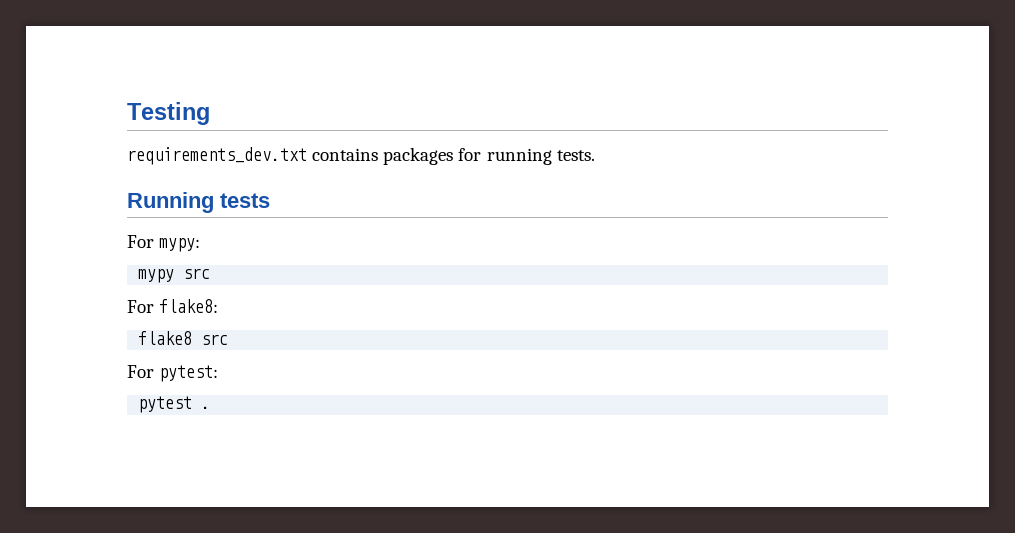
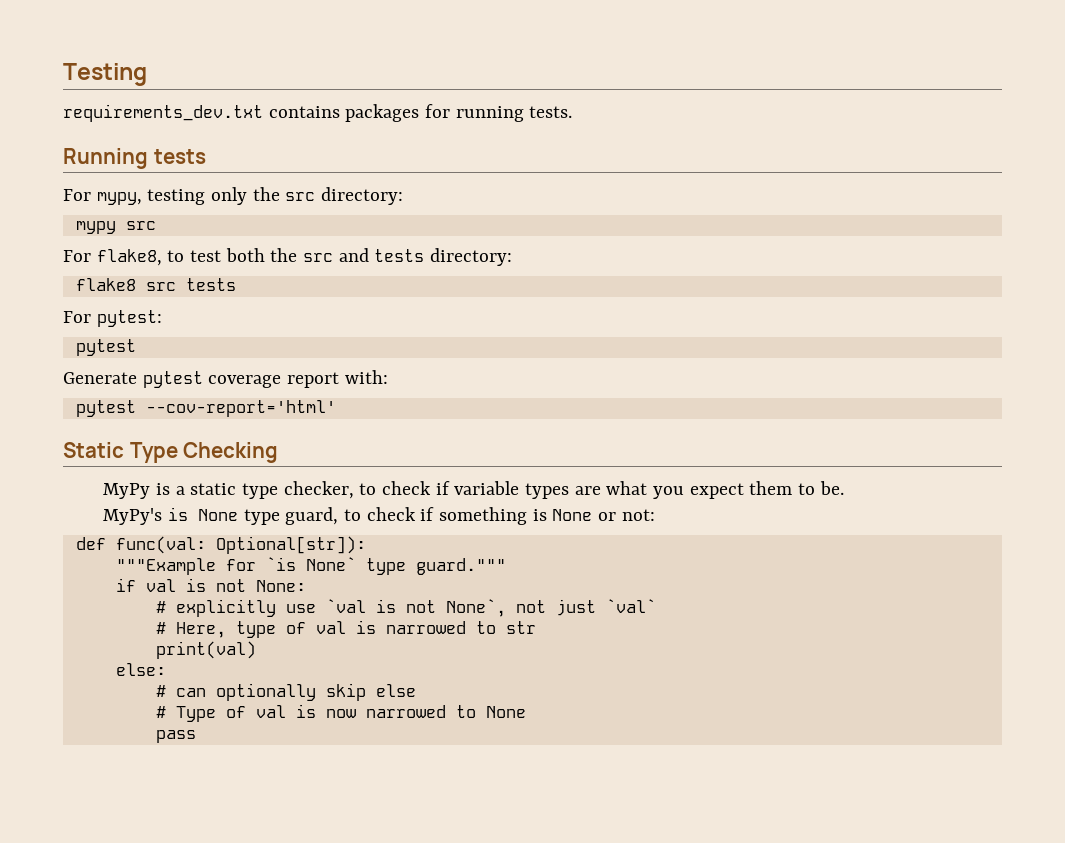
[159,238,201,252] [138,268,211,283] [127,299,219,313] mypy: // mypy src // For flake8: -> [96,187,404,205] [75,221,156,234] [63,248,513,266] mypy, testing only the src directory: // mypy src // For flake8, to test both the src and tests directory:
(229, 339) none -> [185,278,236,291] tests
[201,406,211,409] . -> [63,370,388,388] [75,400,336,417] [63,442,279,463] [103,481,844,499] [103,507,655,525] [75,536,366,554] [115,557,506,575] [115,578,306,592] [155,599,656,617] [155,620,536,638] [155,641,256,659] [115,663,166,676] [155,683,416,701] [155,704,526,722] [155,730,196,743] // Generate pytest coverage report with: // pytest --cov-report='html' // Static Type Checking // MyPy is a static type checker, to check if variable types are what you expect them to be. // MyPy's is None type guard, to check if something is None or not: // def func(val: Optional[str]): // """Example for `is None` type guard.""" // if val is not None: // # explicitly use `val is not None`, not just `val` // # Here, type of val is narrowed to str // print(val) // else: // # can optionally skip else // # Type of val is now narrowed to None // pass

